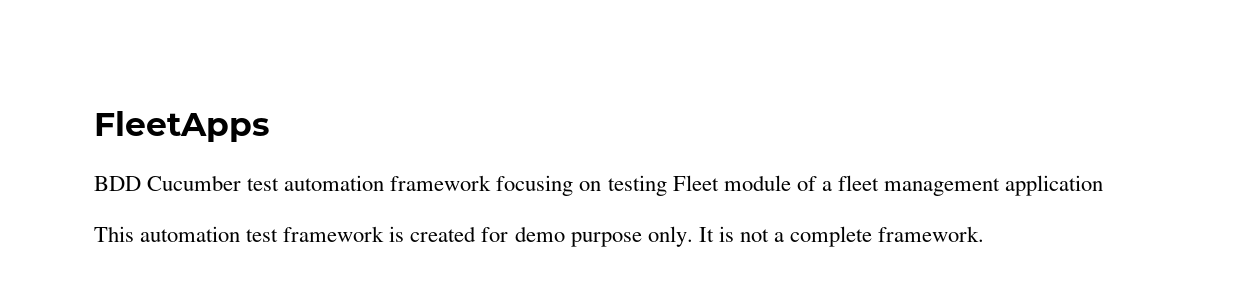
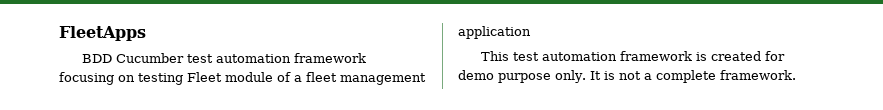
[140,226,279,242] automation test -> [513,52,618,61] test automation

